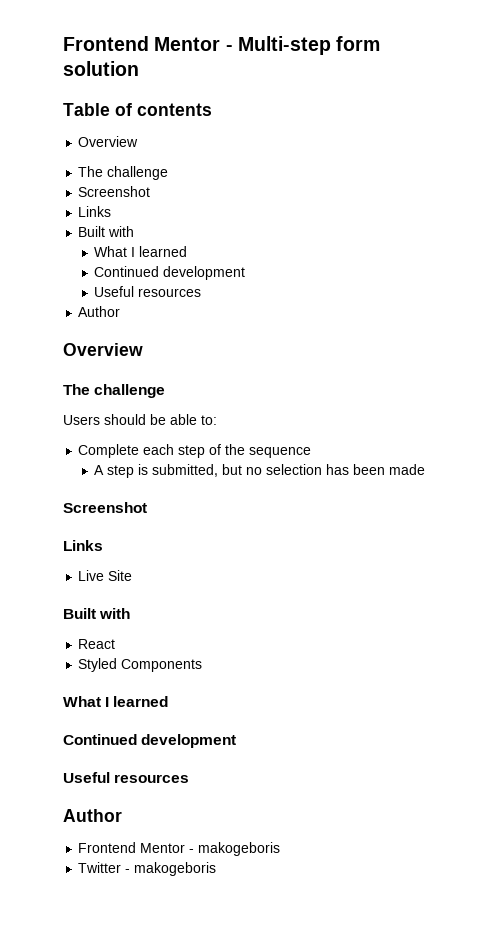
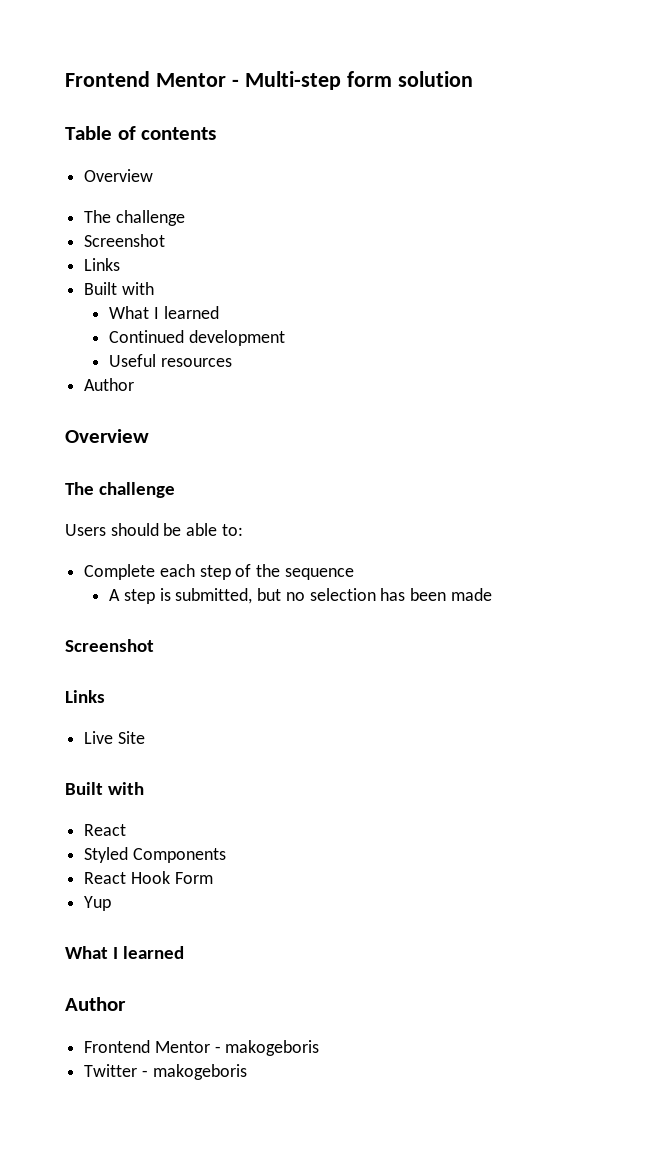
[63,696,169,707] [63,734,237,748] [63,772,190,783] // What I learned // Continued development // Useful resources -> [84,871,213,884] [84,896,112,911] [65,946,185,959] // React Hook Form // Yup // What I learned

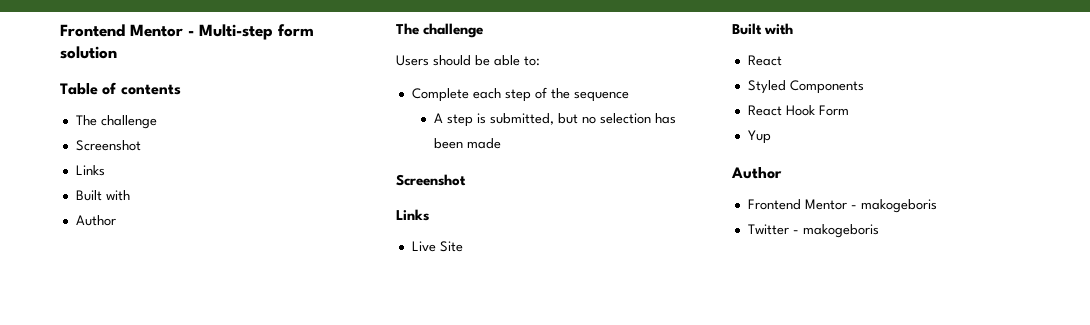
[84,169,154,182] // Overview -> (181, 89) none
[109,306,219,319] [109,330,285,346] [109,354,232,367] [84,378,135,391] [65,429,149,443] // What I learned // Continued development // Useful resources // Author // Overview -> [75,215,116,226] // Author
[65,946,185,959] // What I learned -> (771, 137) none

